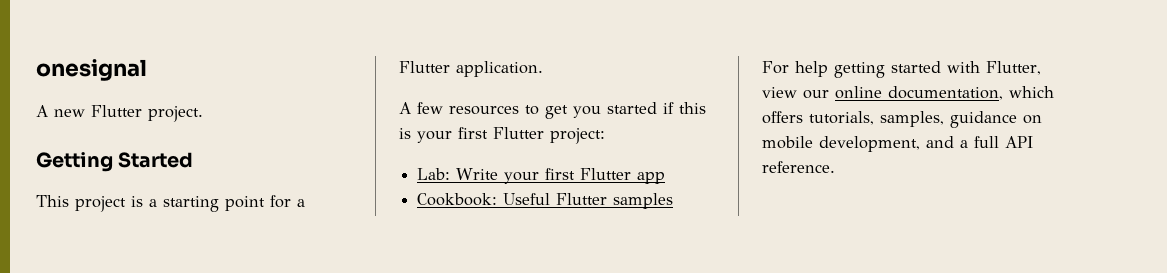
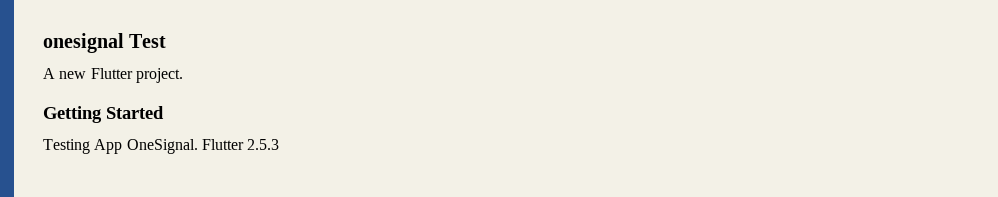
(147, 70) none -> [129,34,167,48] Test
[36,195,305,212] [399,61,543,77] [399,102,706,119] [399,127,605,144] [417,168,666,184] [417,193,674,209] [762,61,1041,78] [762,86,1054,100] [762,111,1042,128] [762,136,1033,152] [762,161,835,173] This project is a starting point for a Flutter application. // A few resources to get you started if this is your first Flutter project: // Lab: Write your first Flutter app // Cookbook: Useful Flutter samples // For help getting started with Flutter, view our online documentation, which offers tutorials, samples, guidance on mobile development, and a full API reference. -> [43,139,280,154] Testing App OneSignal. Flutter 2.5.3

